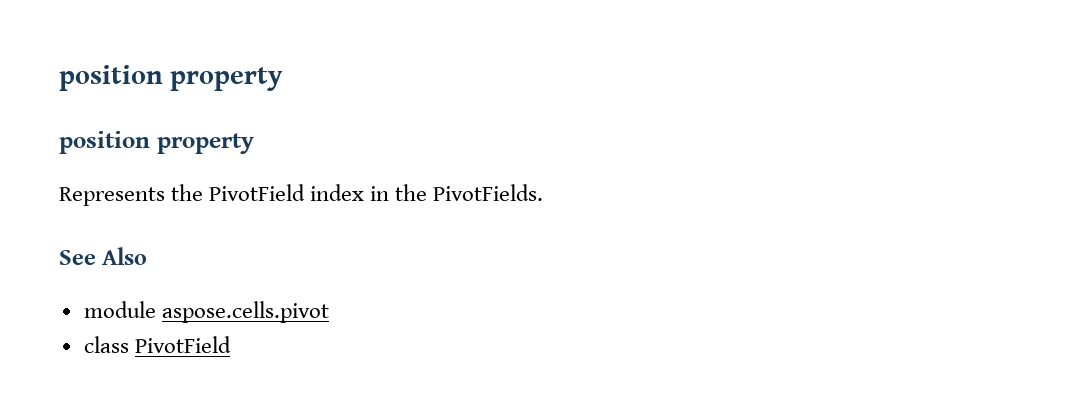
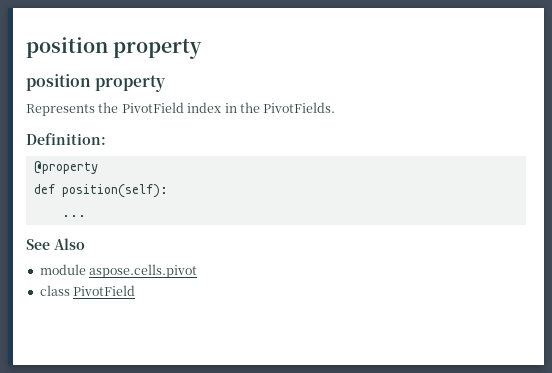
(544, 192) none -> [26,133,106,145] [33,161,98,174] [33,184,168,198] [61,215,86,217] // Definition: // @property // def position(self): // ...

